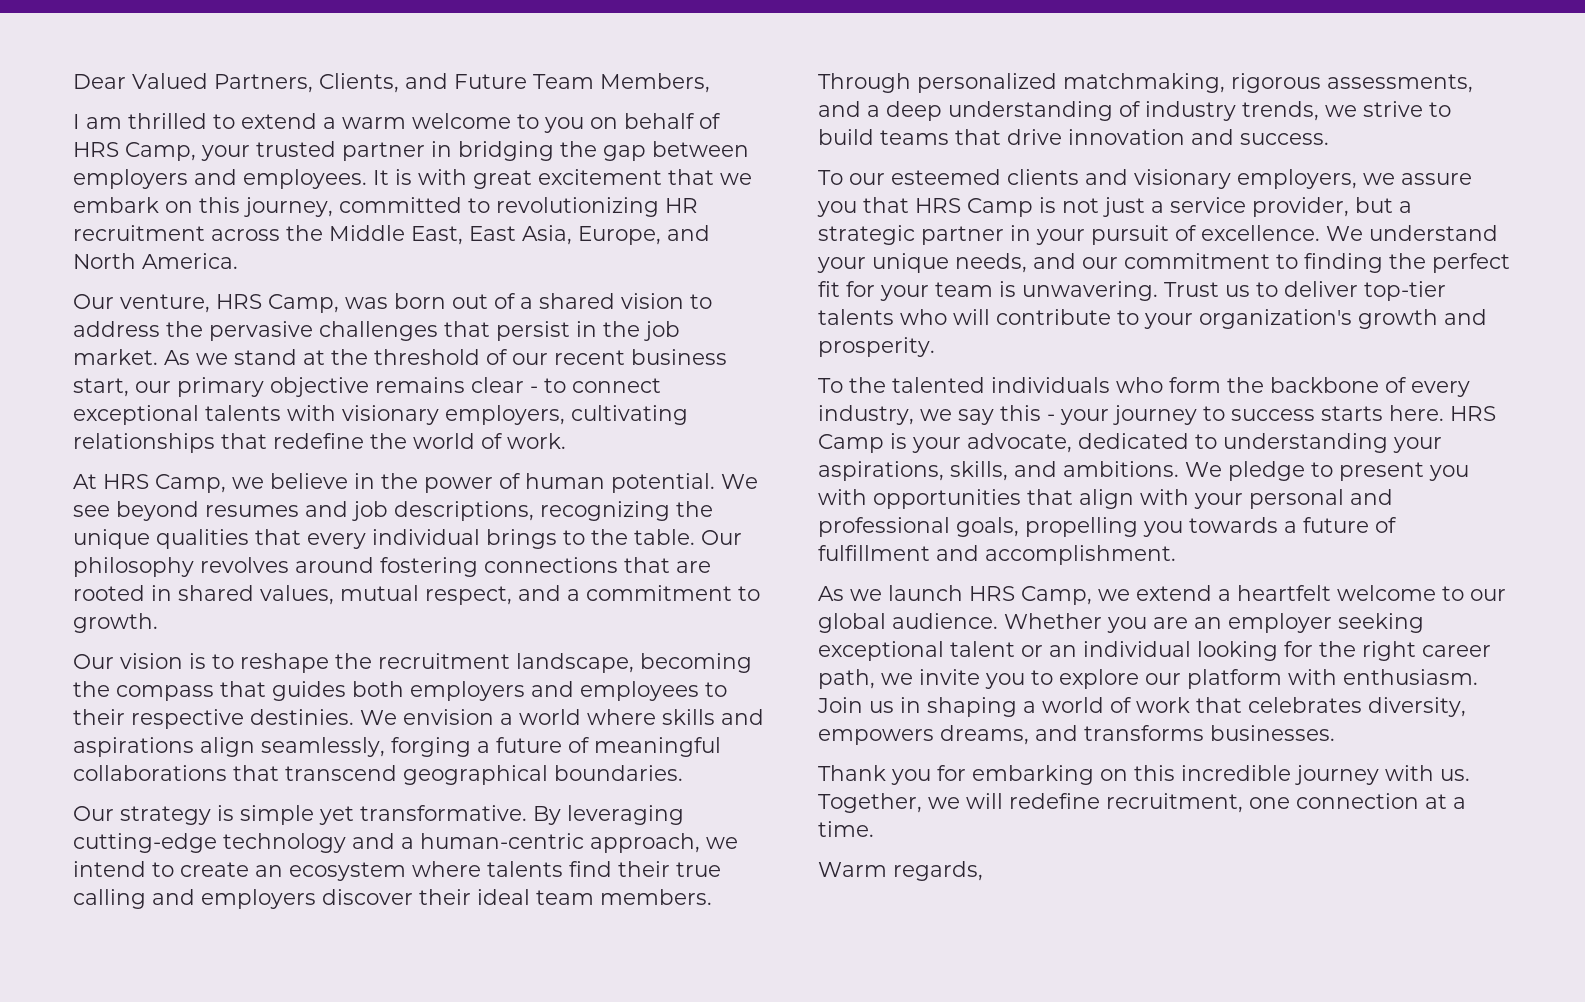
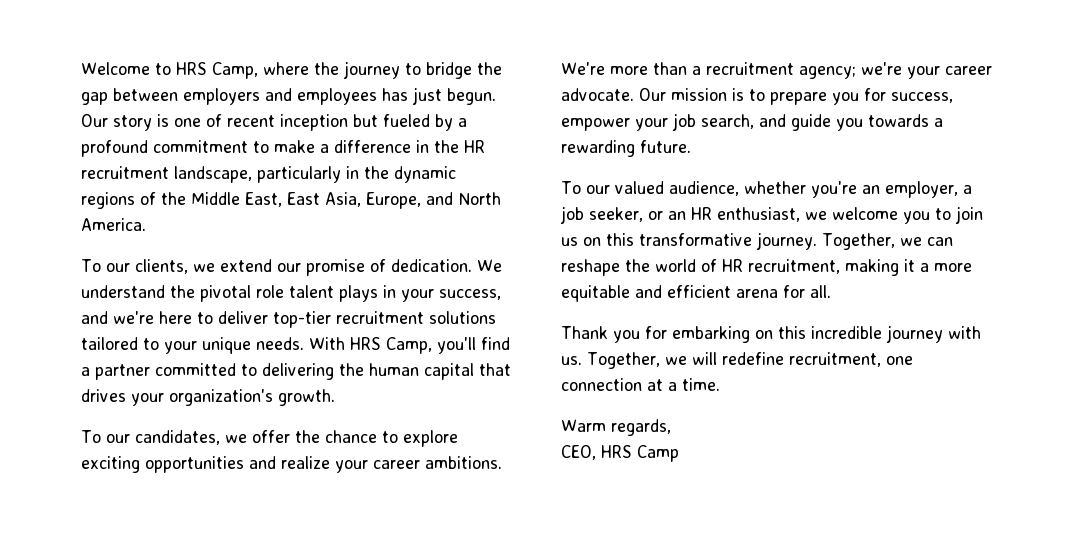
[73,73,710,93] [73,113,721,133] [73,141,554,161] Dear Valued Partners, Clients, and Future Team Members, // I am thrilled to extend a warm welcome to you on behalf of HRS Camp, your trusted partner in bridging -> [81,61,472,79] Welcome to HRS Camp, where the journey to bridge
[243,169,752,189] [73,197,698,217] [73,225,280,241] employees. It is with great excitement that we embark on this journey, committed to revolutionizing HR recruitment across -> [297,87,496,105] [81,114,467,131] [81,140,485,157] [81,166,456,183] [81,192,156,209] employees has just begun. Our story is one of recent inception but fueled by a profound commitment to make a difference in the HR recruitment landscape, particularly in the dynamic regions of
[73,293,712,313] [73,321,680,341] [73,349,727,365] [73,377,661,397] [73,405,688,425] [73,433,566,453] [73,473,758,493] [73,501,713,521] [73,529,742,549] [73,557,711,577] [73,585,760,605] [73,613,158,633] [73,653,752,673] [73,681,727,701] [73,709,764,729] [73,737,721,757] [73,765,683,785] [73,805,684,825] [73,833,738,853] [73,861,721,881] [73,889,712,909] [818,73,1473,93] [818,101,1451,121] [818,129,1329,145] [818,169,1472,189] [817,197,1412,217] [818,225,1498,245] [817,253,1510,273] [818,281,1446,301] [818,309,1487,329] [818,337,935,357] [818,377,1470,397] [818,405,1496,425] [818,433,1442,453] [818,461,1469,481] [818,489,1393,509] [818,517,1397,537] [818,545,1176,565] [818,585,1506,605] [818,613,1424,633] [818,641,1491,661] [818,669,1478,689] [817,697,1466,717] [818,725,1335,745] Our venture, HRS Camp, was born out of a shared vision to address the pervasive challenges that persist in the job market. As we stand at the threshold of our recent business start, our primary objective remains clear - to connect exceptional talents with visionary employers, cultivating relationships that redefine the world of work. // At HRS Camp, we believe in the power of human potential. We see beyond resumes and job descriptions, recognizing the unique qualities that every individual brings to the table. Our philosophy revolves around fostering connections that are rooted in shared values, mutual respect, and a commitment to growth. // Our vision is to reshape the recruitment landscape, becoming the compass that guides both employers and employees to their respective destinies. We envision a world where skills and aspirations align seamlessly, forging a future of meaningful collaborations that transcend geographical boundaries. // Our strategy is simple yet transformative. By leveraging cutting-edge technology and a human-centric approach, we intend to create an ecosystem where talents find their true calling and employers discover their ideal team members. Through personalized matchmaking, rigorous assessments, and a deep understanding of industry trends, we strive to build teams that drive innovation and success. // To our esteemed clients and visionary employers, we assure you that HRS Camp is not just a service provider, but a strategic partner in your pursuit of excellence. We understand your unique needs, and our commitment to finding the perfect fit for your team is unwavering. Trust us to deliver top-tier talents who will contribute to your organization's growth and prosperity. // To the talented individuals who form the backbone of every industry, we say this - your journey to success starts here. HRS Camp is your advocate, dedicated to understanding your aspirations, skills, and ambitions. We pledge to present you with opportunities that align with your personal and professional goals, propelling you towards a future of fulfillment and accomplishment. // As we launch HRS Camp, we extend a heartfelt welcome to our global audience. Whether you are an employer seeking exceptional talent or an individual looking for the right career path, we invite you to explore our platform with enthusiasm. Join us in shaping a world of work that celebrates diversity, empowers dreams, and transforms businesses. -> [81,259,502,276] [81,285,501,302] [81,311,496,328] [81,337,510,354] [81,363,511,380] [81,389,335,406] [81,430,458,447] [81,456,502,473] [561,62,992,79] [561,88,953,105] [561,113,943,131] [561,140,691,157] [561,181,972,198] [560,206,983,224] [561,232,953,250] [561,259,972,276] [561,285,831,302] To our clients, we extend our promise of dedication. We understand the pivotal role talent plays in your success, and we're here to deliver top-tier recruitment solutions tailored to your unique needs. With HRS Camp, you'll find a partner committed to delivering the human capital that drives your organization's growth. // To our candidates, we offer the chance to explore exciting opportunities and realize your career ambitions. We're more than a recruitment agency; we're your career advocate. Our mission is to prepare you for success, empower your job search, and guide you towards a rewarding future. // To our valued audience, whether you're an employer, a job seeker, or an HR enthusiast, we welcome you to join us on this transformative journey. Together, we can reshape the world of HR recruitment, making it a more equitable and efficient arena for all.
(983, 871) none -> [561,445,679,462] // CEO, HRS Camp

